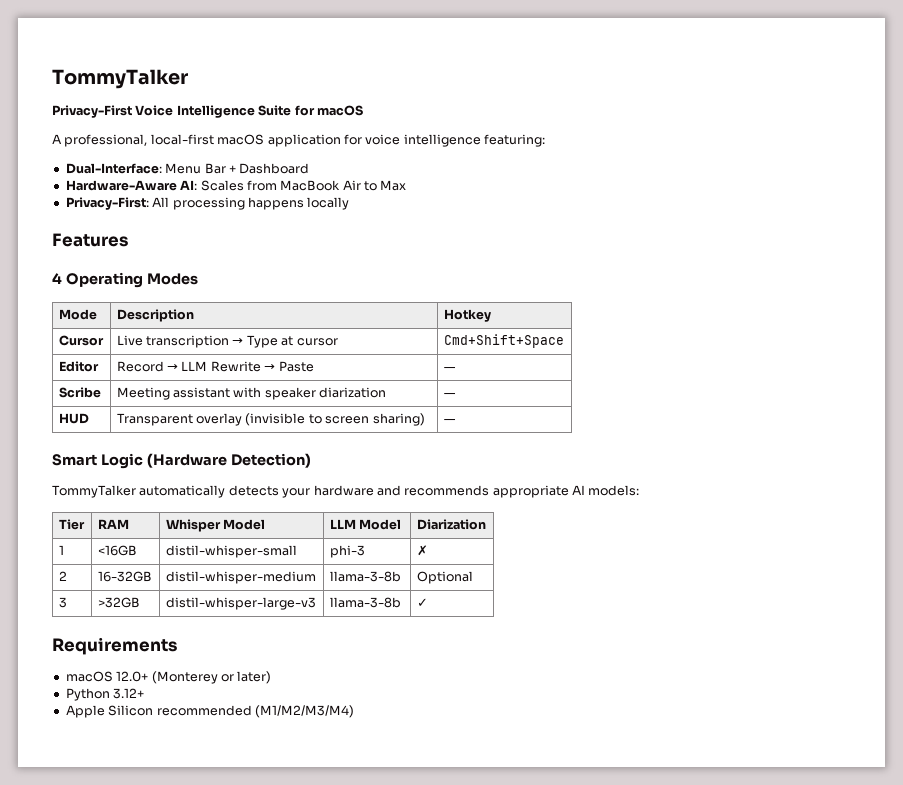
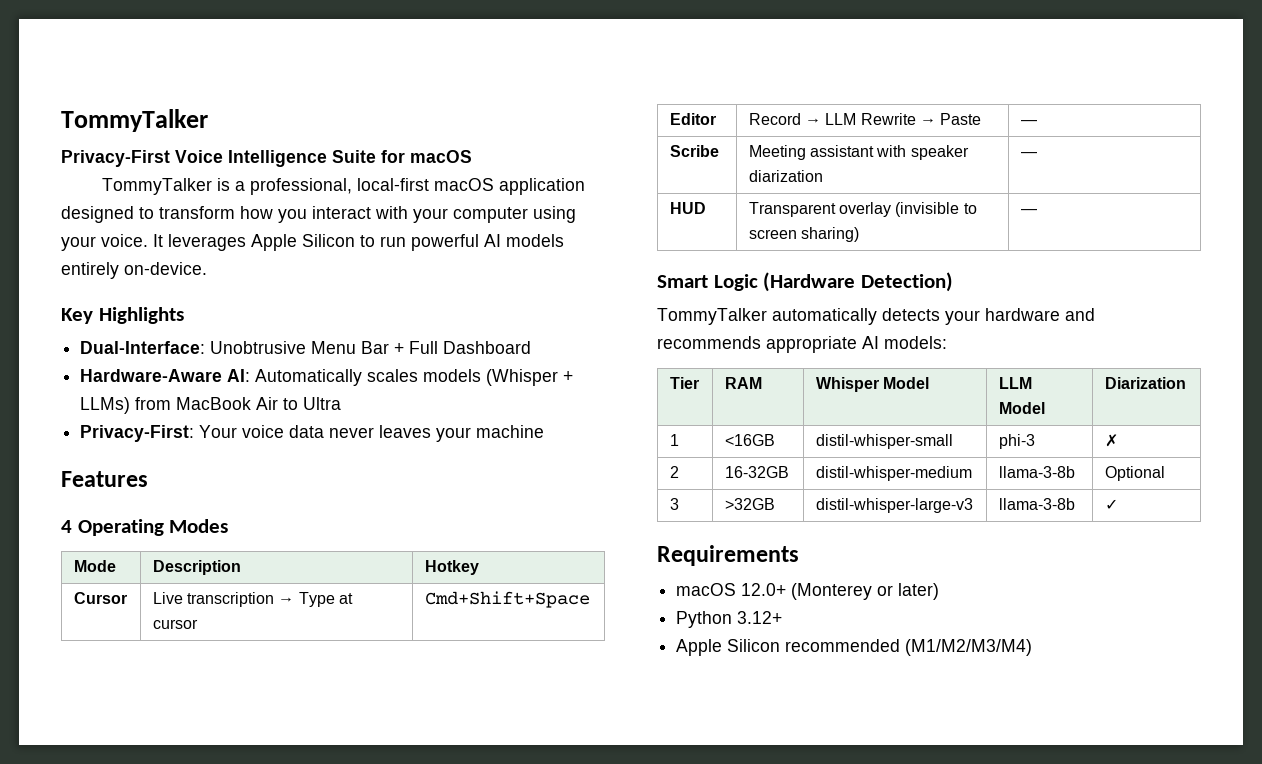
[52,134,62,144] A -> [101,178,245,195] TommyTalker is a
[343,134,545,147] for voice intelligence featuring: -> [61,206,576,223] [61,234,564,251] [61,262,207,279] [61,307,184,324] designed to transform how you interact with your computer using your voice. It leverages Apple Silicon to run powerful AI models entirely on-device. // Key Highlights
(162, 168) none -> [210,341,307,354] Unobtrusive
(236, 169) none -> [409,341,439,354] Full
[200,180,244,191] Scales -> [255,369,574,386] [80,397,131,414] Automatically scales models (Whisper + LLMs)
[380,180,407,191] Max -> [303,397,342,410] Ultra
[152,197,350,210] All processing happens locally -> [199,425,545,442] Your voice data never leaves your machine

